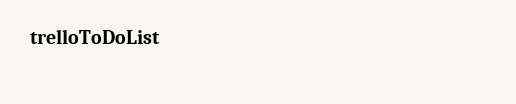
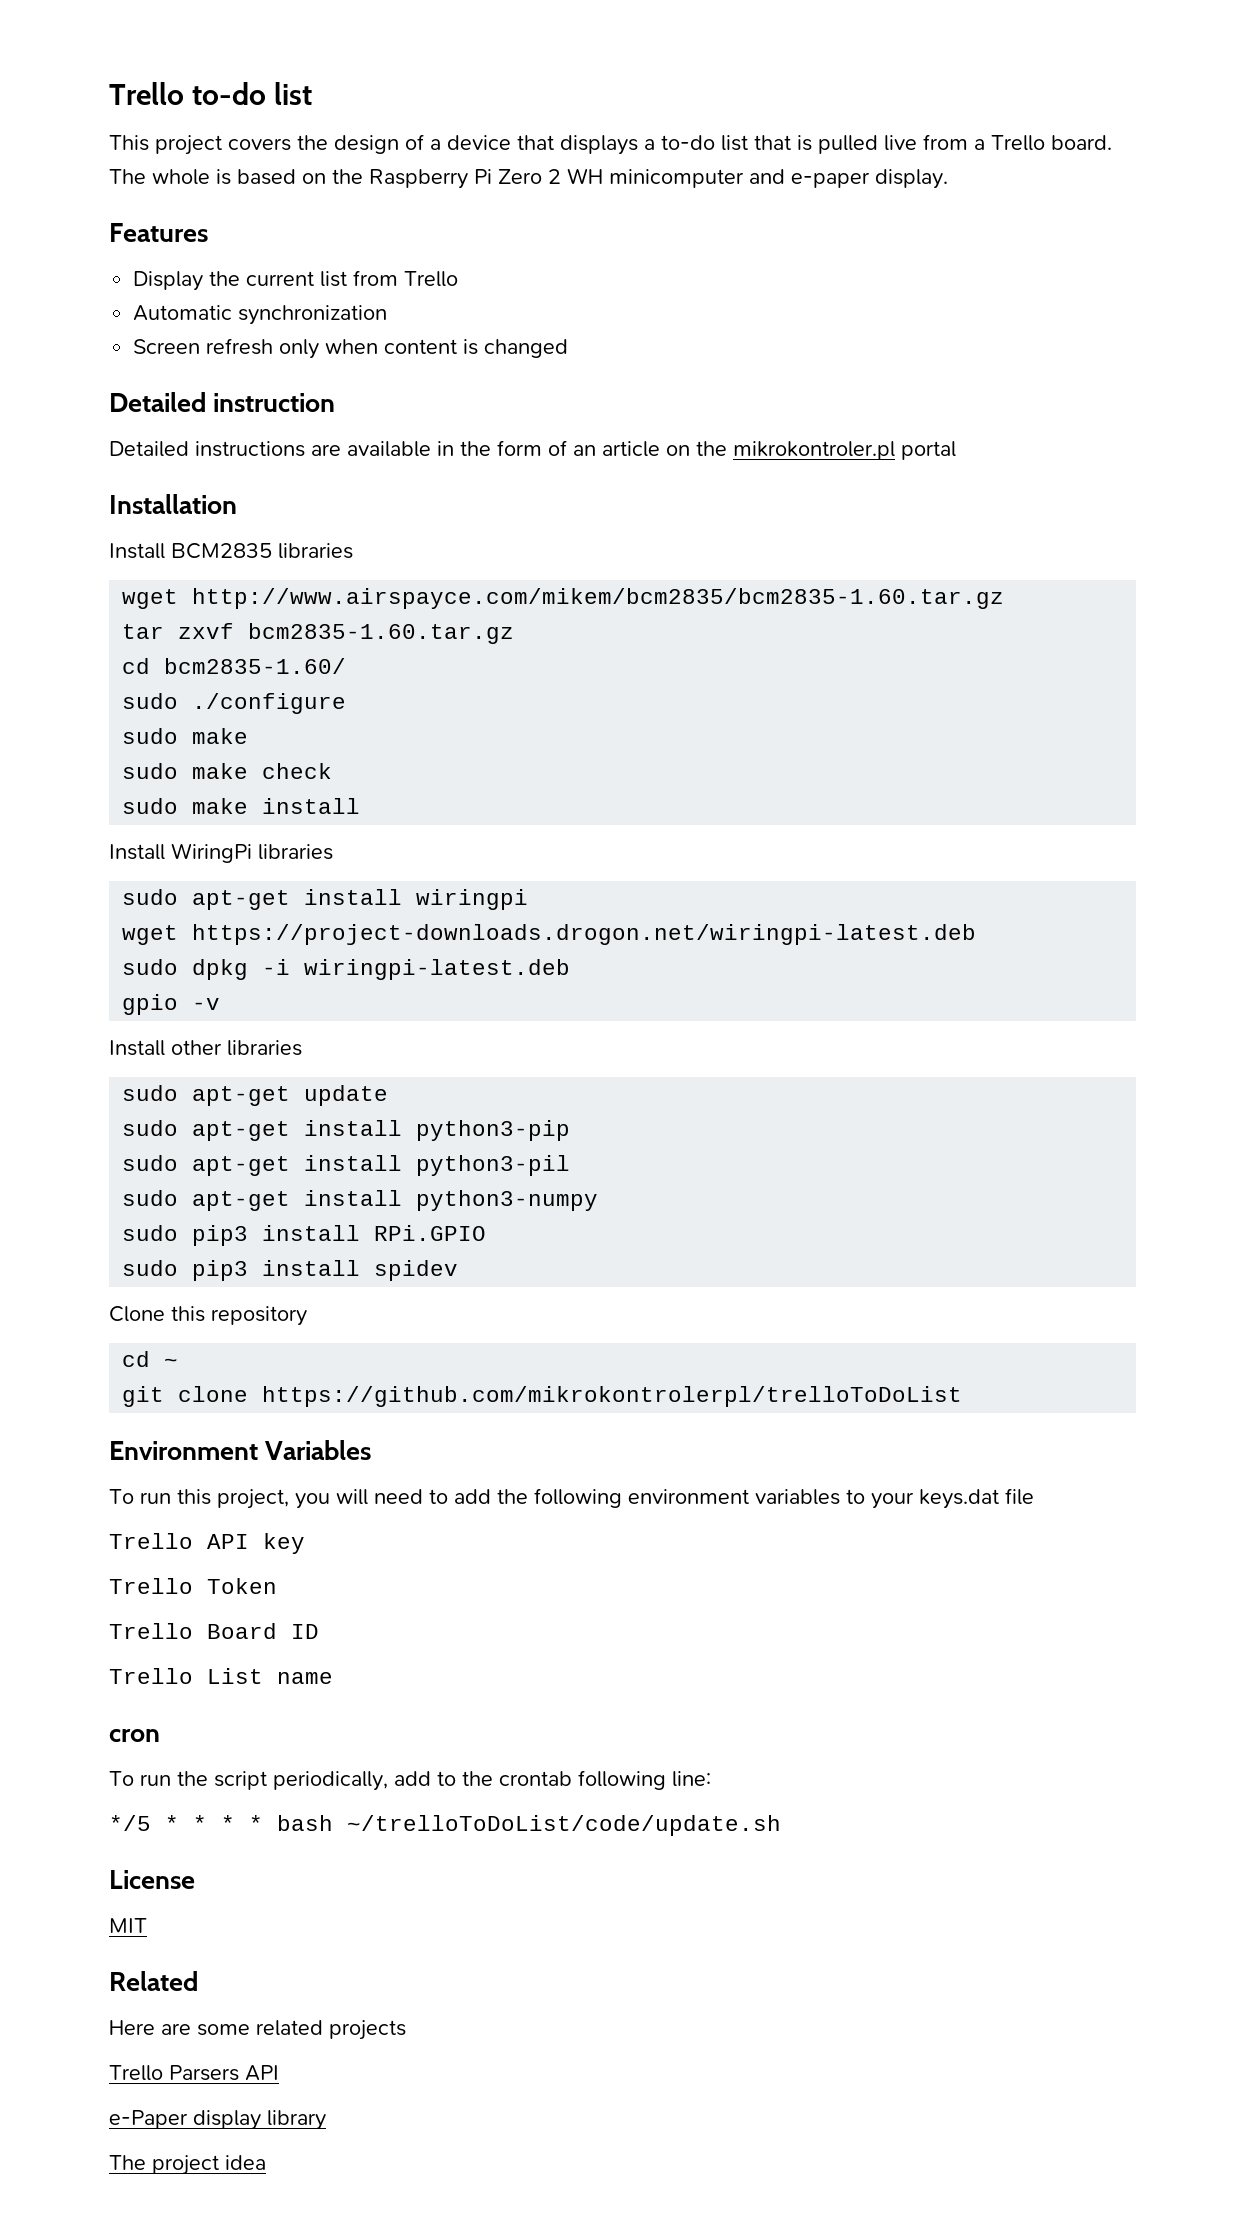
[30,29,160,44] trelloToDoList -> [109,82,313,105] [109,134,1112,155] [109,168,948,189] [109,223,208,242] [133,270,459,291] [133,305,388,325] [133,338,569,359] [109,392,336,412] [109,440,956,460] [109,494,237,514] [109,543,353,559] [122,588,1005,609] [122,623,515,644] [122,658,347,674] [122,693,347,714] [122,728,249,744] [122,763,333,779] [122,798,361,814] [109,843,333,863] [122,889,529,910] [122,924,977,945] [122,959,571,980] [122,994,221,1015] [109,1040,302,1056] [122,1085,389,1106] [122,1120,571,1141] [122,1155,571,1176] [122,1190,599,1211] [122,1225,487,1246] [122,1260,459,1281] [109,1306,307,1326] [122,1351,179,1367] [122,1386,963,1407] [109,1440,372,1460] [109,1488,1034,1509] [109,1533,305,1554] [109,1578,277,1594] [109,1623,319,1639] [109,1668,333,1684] [109,1729,160,1742] [109,1770,711,1791] [109,1815,781,1836] [109,1870,195,1889] [109,1918,147,1933] [109,1971,198,1991] [109,2020,406,2040] [109,2065,279,2081] [109,2110,326,2130] [109,2155,266,2175] Trello to-do list // This project covers the design of a device that displays a to-do list that is pulled live from a Trello board. The whole is based on the Raspberry Pi Zero 2 WH minicomputer and e-paper display. // Features // Display the current list from Trello // Automatic synchronization // Screen refresh only when content is changed // Detailed instruction // Detailed instructions are available in the form of an article on the mikrokontroler.pl portal // Installation // Install BCM2835 libraries // wget http://www.airspayce.com/mikem/bcm2835/bcm2835-1.60.tar.gz // tar zxvf bcm2835-1.60.tar.gz // cd bcm2835-1.60/ // sudo ./configure // sudo make // sudo make check // sudo make install // Install WiringPi libraries // sudo apt-get install wiringpi // wget https://project-downloads.drogon.net/wiringpi-latest.deb // sudo dpkg -i wiringpi-latest.deb // gpio -v // Install other libraries // sudo apt-get update // sudo apt-get install python3-pip // sudo apt-get install python3-pil // sudo apt-get install python3-numpy // sudo pip3 install RPi.GPIO // sudo pip3 install spidev // Clone this repository // cd ~ // git clone https://github.com/mikrokontrolerpl/trelloToDoList // Environment Variables // To run this project, you will need to add the following environment variables to your keys.dat file // Trello API key // Trello Token // Trello Board ID // Trello List name // cron // To run the script periodically, add to the crontab following line: // */5 * * * * bash ~/trelloToDoList/code/update.sh // License // MIT // Related // Here are some related projects // Trello Parsers API // e-Paper display library // The project idea

